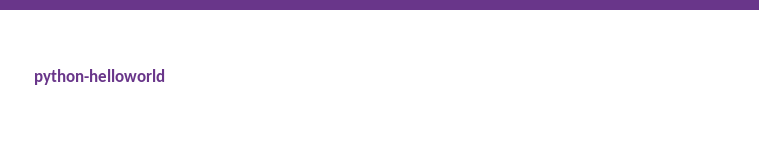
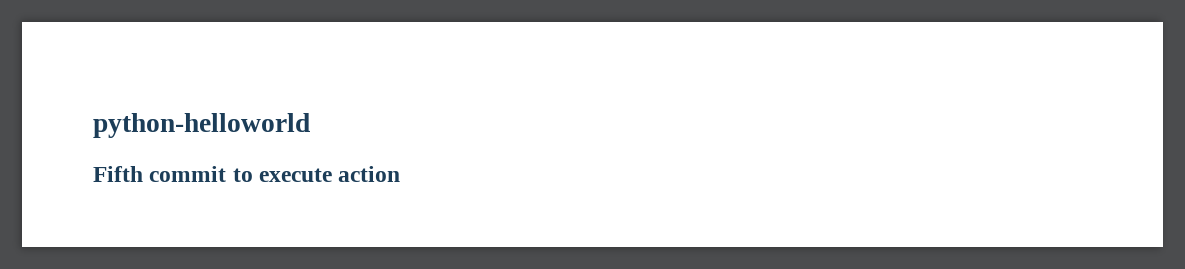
(165, 77) none -> [93,166,401,182] // Fifth commit to execute action

